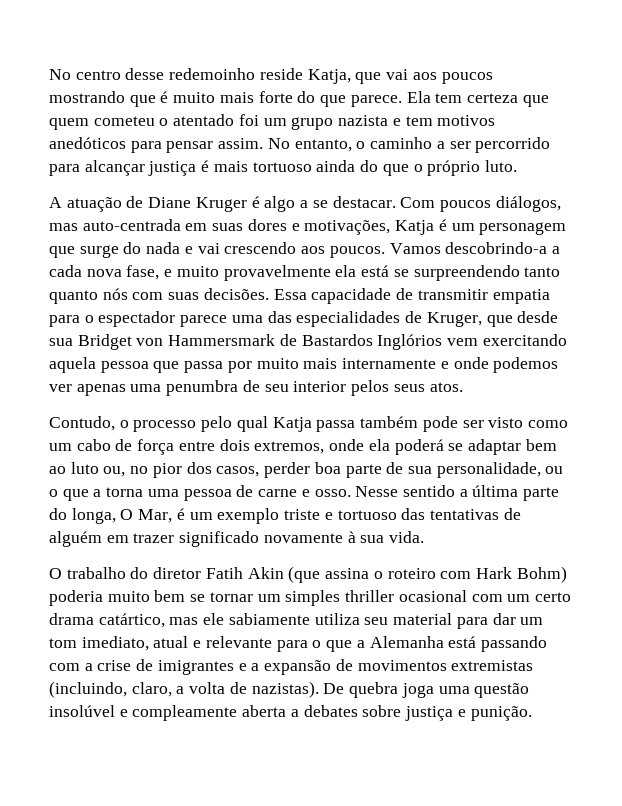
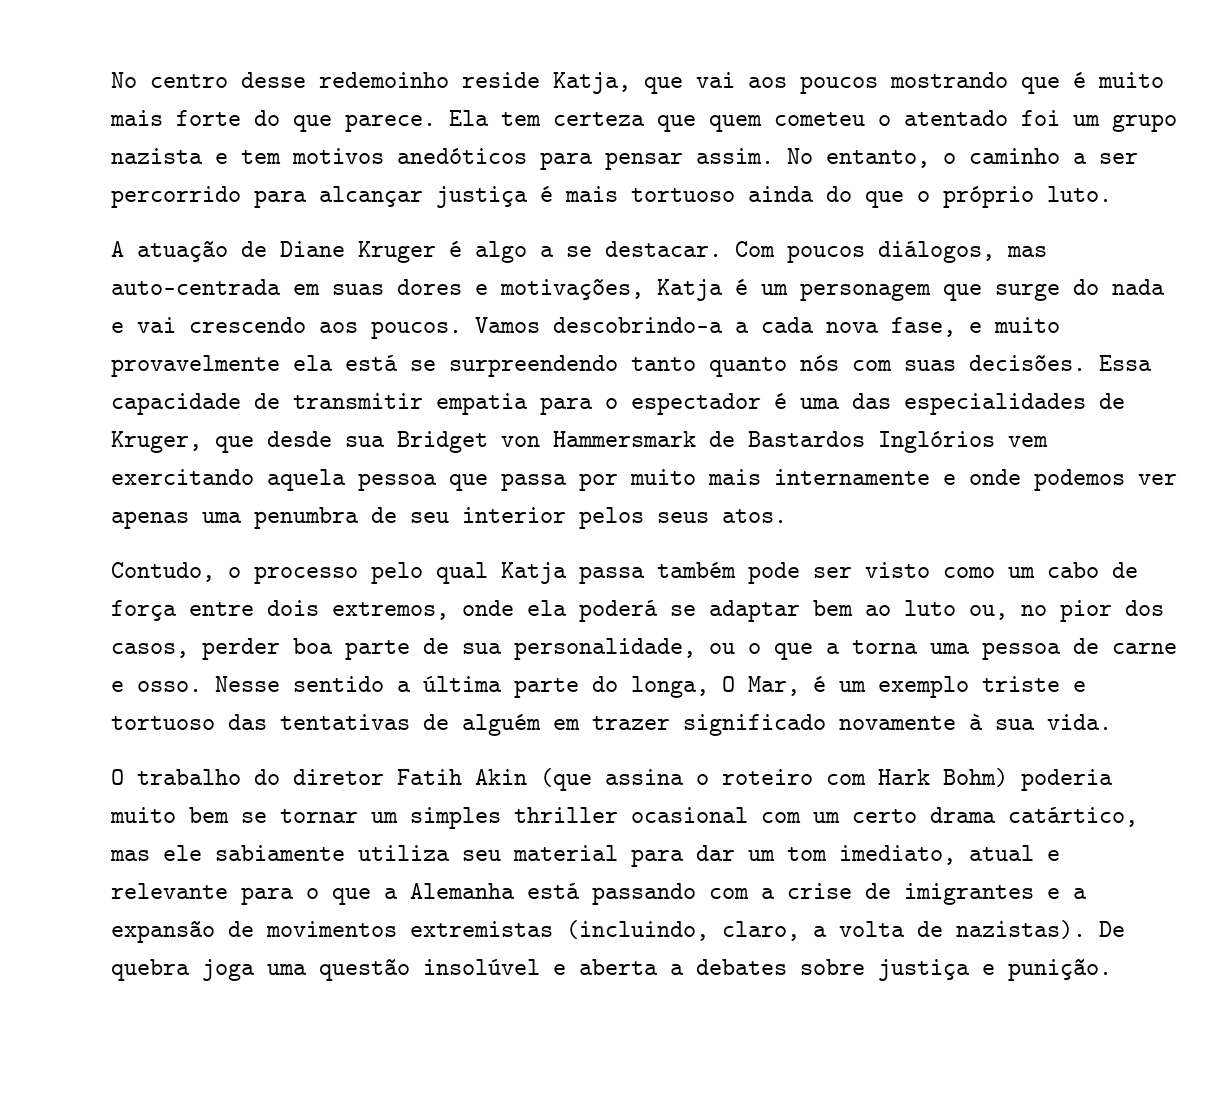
[180,315,228,327] parece -> [774,393,787,409] é
[132,705,238,721] compleamente -> (566, 969) none

